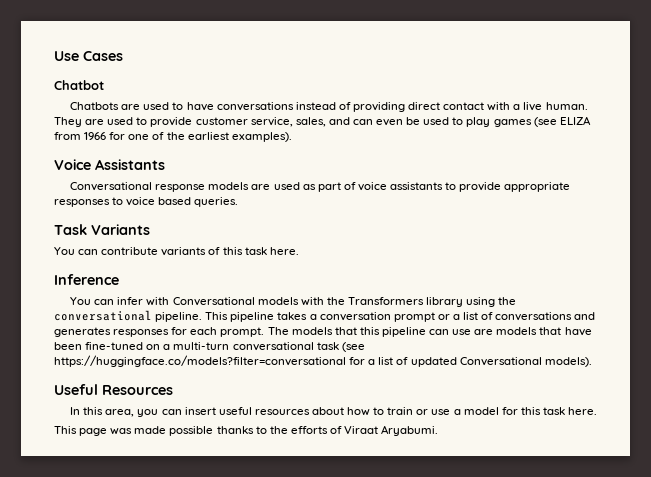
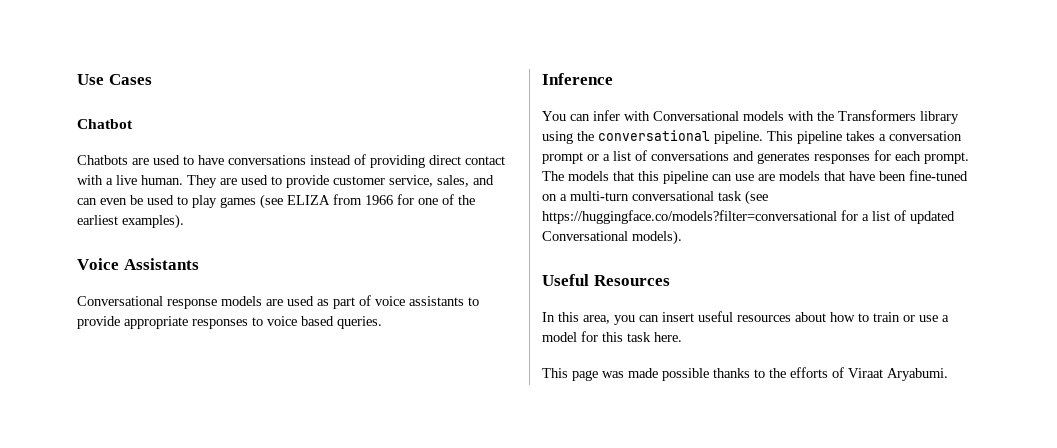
[54,224,150,235] [54,247,299,256] // Task Variants // You can contribute variants of this task here. -> (382, 322) none

